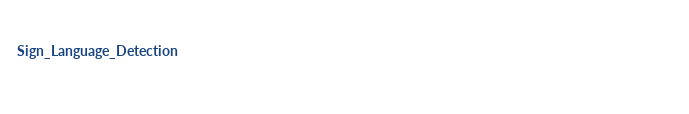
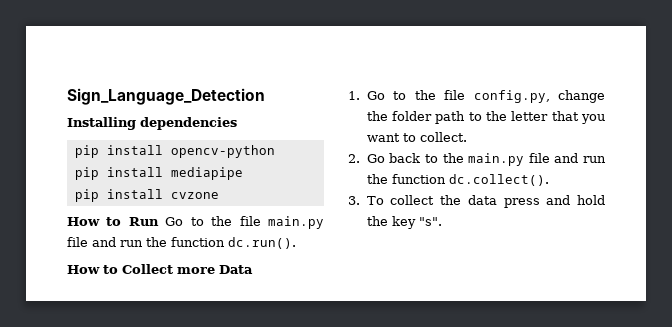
(178, 52) none -> [67,117,237,130] [74,145,275,158] [74,167,243,180] [74,189,219,202] [67,216,324,229] [67,237,296,249] [67,264,253,274] [348,90,605,103] [366,111,605,124] [366,132,467,142] [348,153,606,166] [366,174,549,186] [348,195,605,208] [366,216,442,229] // Installing dependencies // pip install opencv-python // pip install mediapipe // pip install cvzone // How to Run Go to the file main.py file and run the function dc.run(). // How to Collect more Data // 1. Go to the file config.py, change the folder path to the letter that you want to collect. // 2. Go back to the main.py file and run the function dc.collect(). // 3. To collect the data press and hold the key "s".

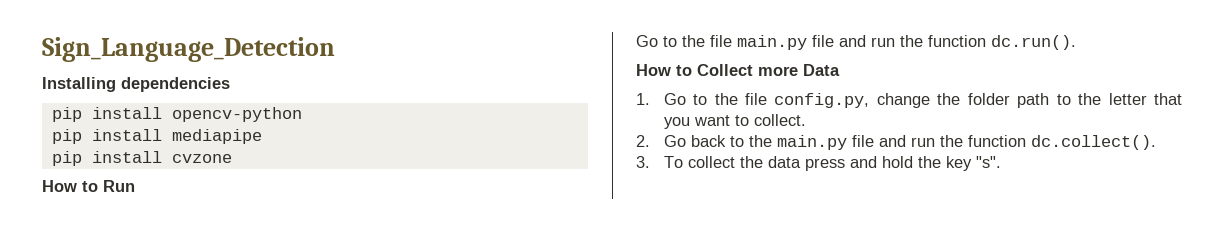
(159, 221) none -> (135, 186) //

